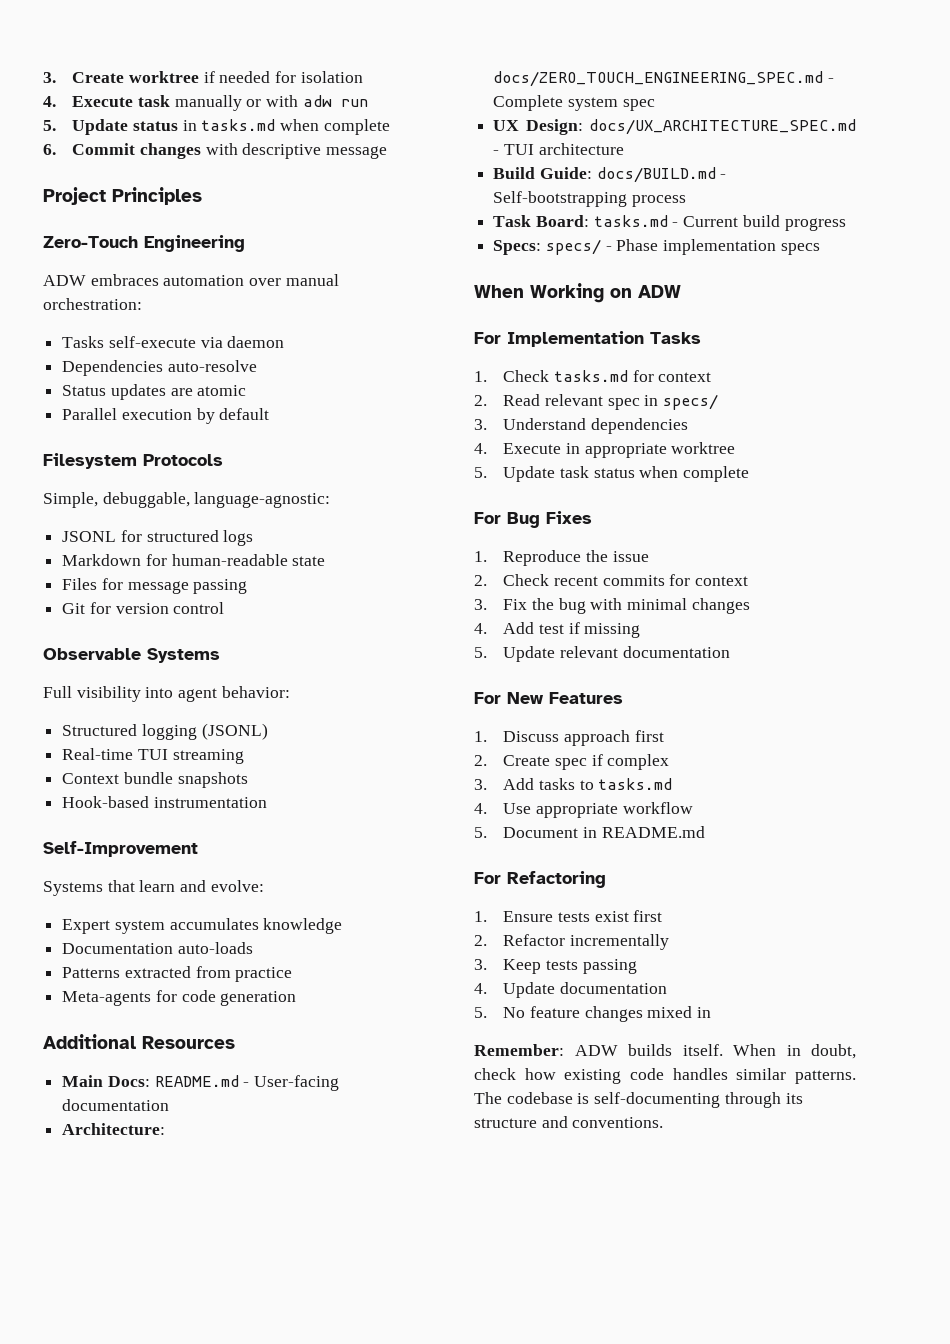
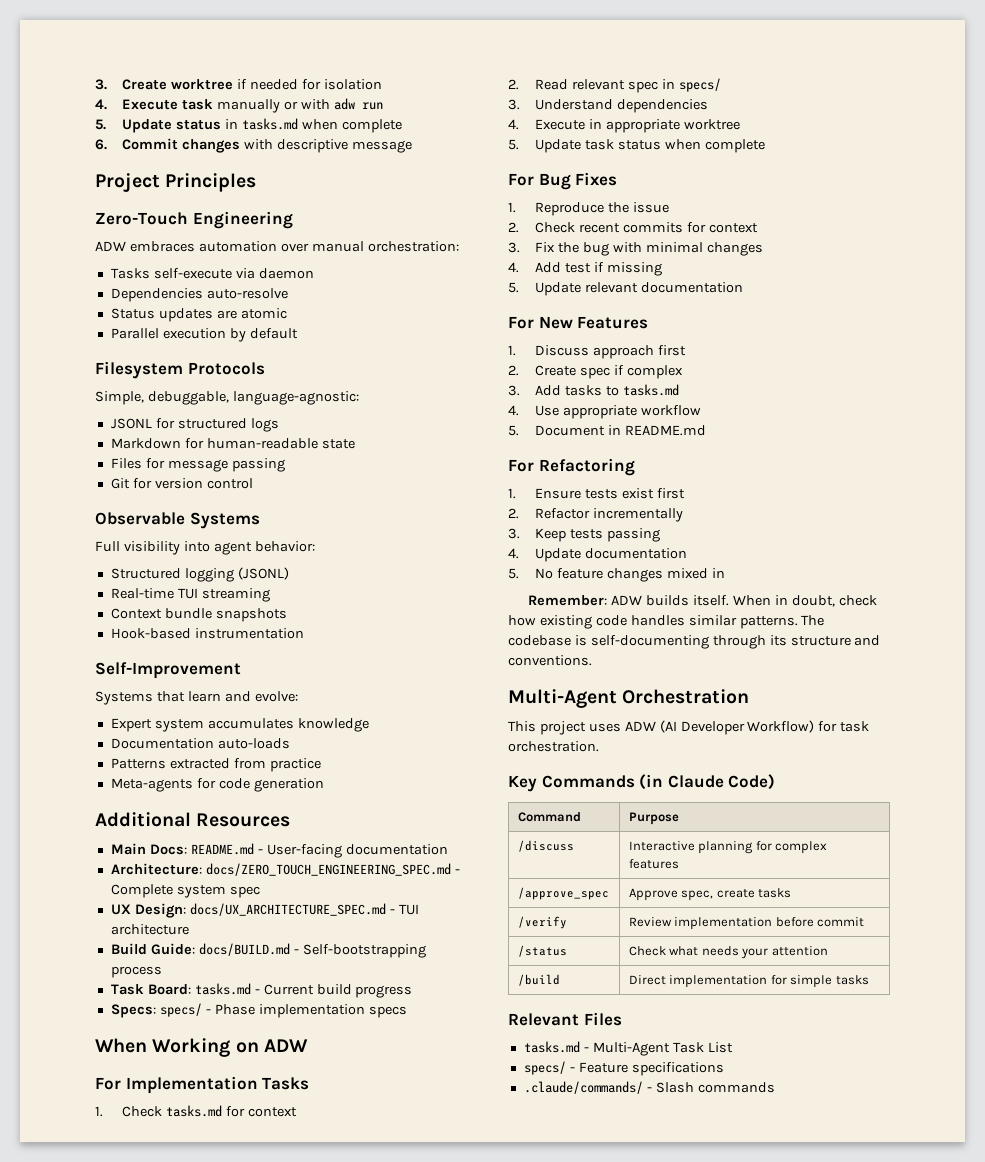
(664, 1122) none -> [508,689,750,708] [508,720,870,735] [508,741,599,752] [508,774,776,792] [517,812,581,822] [628,812,679,825] [517,840,574,852] [628,841,828,854] [628,859,679,869] [517,887,609,900] [628,888,792,901] [517,916,567,929] [628,917,865,930] [517,945,567,957] [628,946,828,959] [517,974,560,986] [628,975,869,988] [508,1012,622,1026] [523,1041,733,1056] [523,1061,724,1076] [523,1081,775,1094] // Multi-Agent Orchestration // This project uses ADW (AI Developer Workflow) for task orchestration. // Key Commands (in Claude Code) // Command | Purpose // /discuss | Interactive planning for complex features // /approve_spec | Approve spec, create tasks // /verify | Review implementation before commit // /status | Check what needs your attention // /build | Direct implementation for simple tasks // Relevant Files // tasks.md - Multi-Agent Task List // specs/ - Feature specifications // .claude/commands/ - Slash commands

